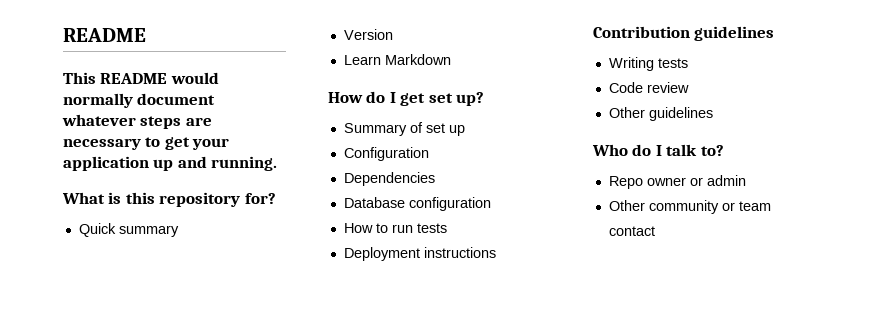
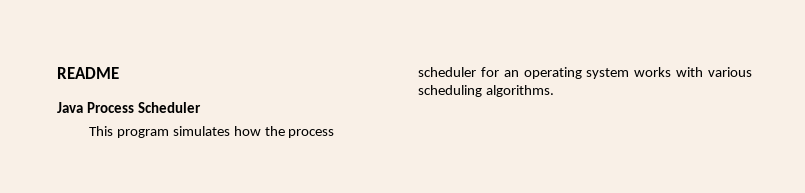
[63,72,219,84] [63,93,216,108] [62,114,212,129] [63,137,230,150] [63,156,278,171] [62,192,276,207] [78,223,179,237] [343,29,393,40] [343,54,451,65] [328,91,485,106] [343,122,465,136] [343,147,429,161] [343,172,435,186] [343,197,491,211] [343,223,447,233] [343,247,496,261] [593,26,775,41] [608,57,688,71] [608,82,689,93] [608,107,713,121] [592,144,724,156] [608,175,746,189] [608,200,771,214] [608,226,655,236] This README would normally document whatever steps are necessary to get your application up and running. // What is this repository for? // Quick summary // Version // Learn Markdown // How do I get set up? // Summary of set up // Configuration // Dependencies // Database configuration // How to run tests // Deployment instructions // Contribution guidelines // Writing tests // Code review // Other guidelines // Who do I talk to? // Repo owner or admin // Other community or team contact -> [57,102,202,113] [88,126,335,138] [418,67,752,79] [418,85,554,97] Java Process Scheduler // This program simulates how the process scheduler for an operating system works with various scheduling algorithms.

